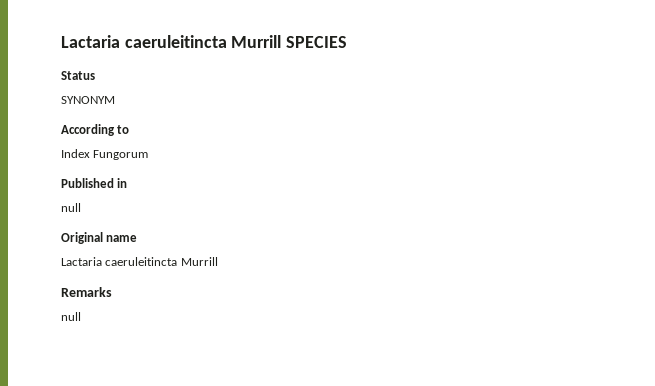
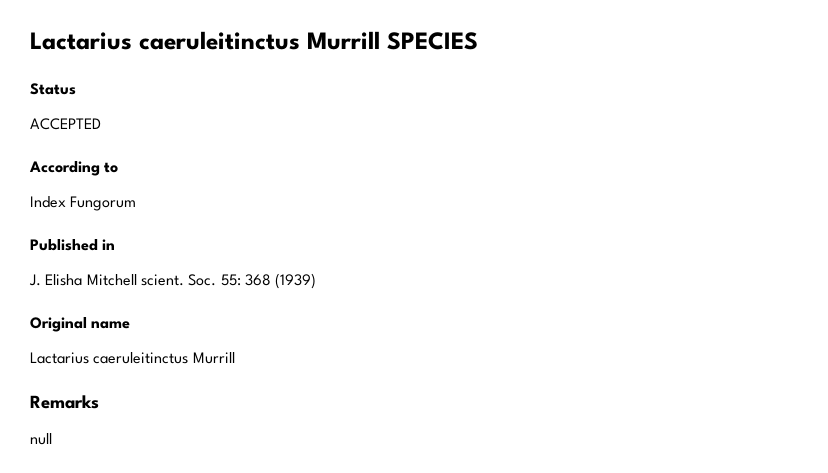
[61,35,227,48] Lactaria caeruleitincta -> [30,31,300,50] Lactarius caeruleitinctus
[61,96,115,104] SYNONYM -> [30,118,101,130] ACCEPTED
[61,203,81,212] null -> [29,273,317,289] J. Elisha Mitchell scient. Soc. 55: 368 (1939)
[61,257,178,266] Lactaria caeruleitincta -> [30,352,189,364] Lactarius caeruleitinctus

